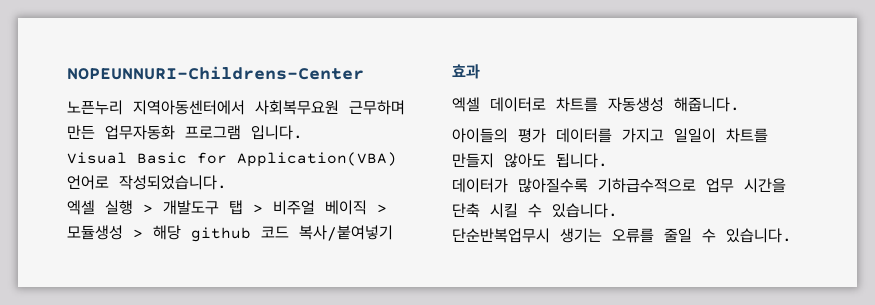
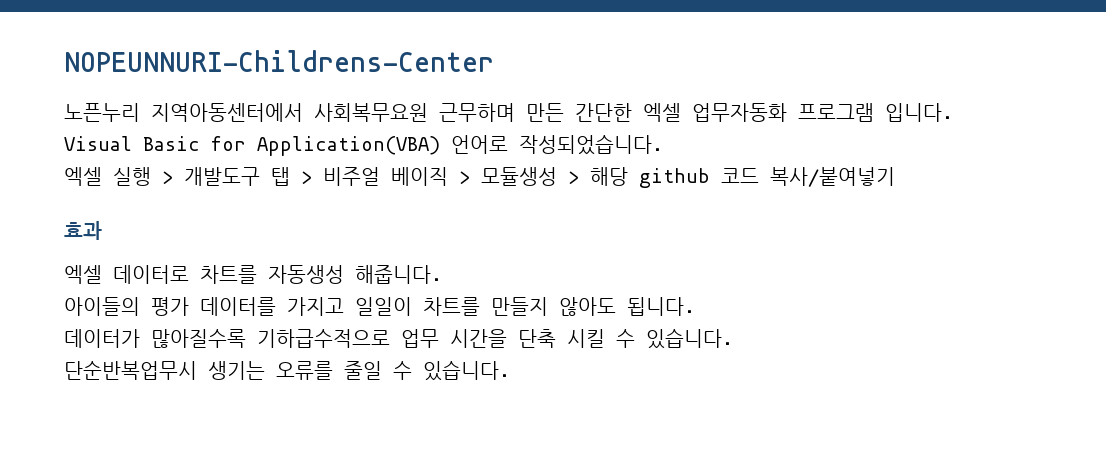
(95, 132) none -> [575,103,681,122] 간단한 엑셀

